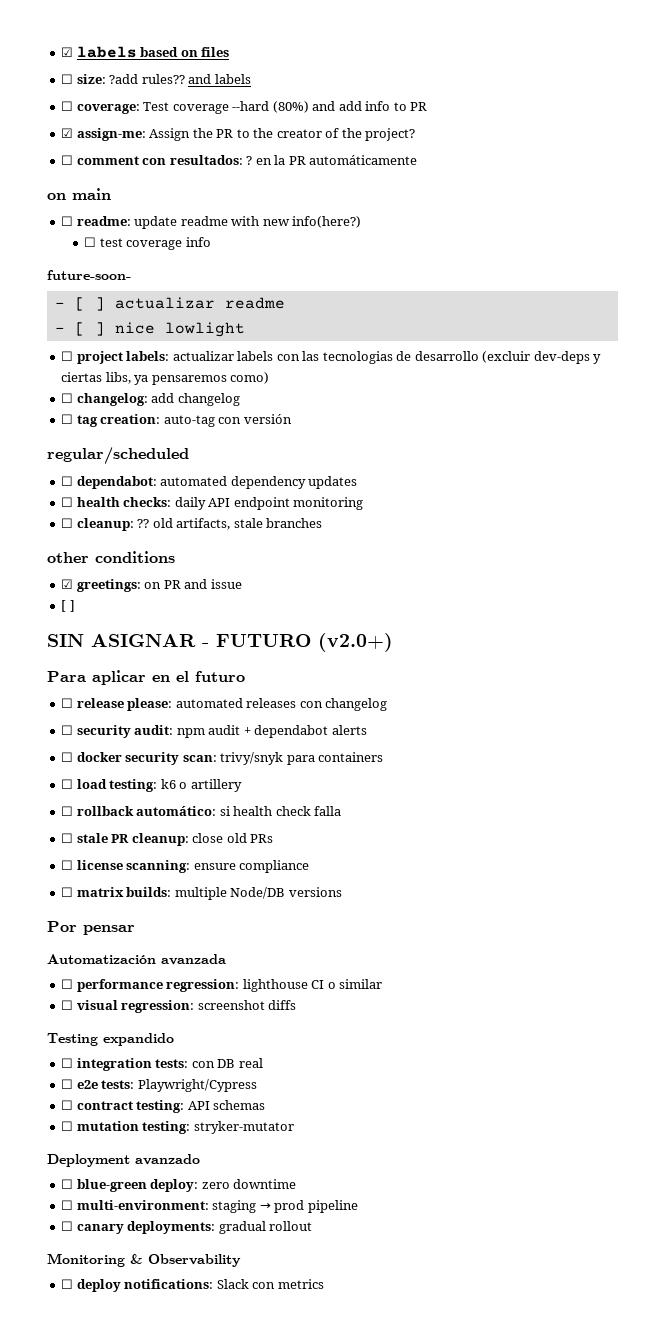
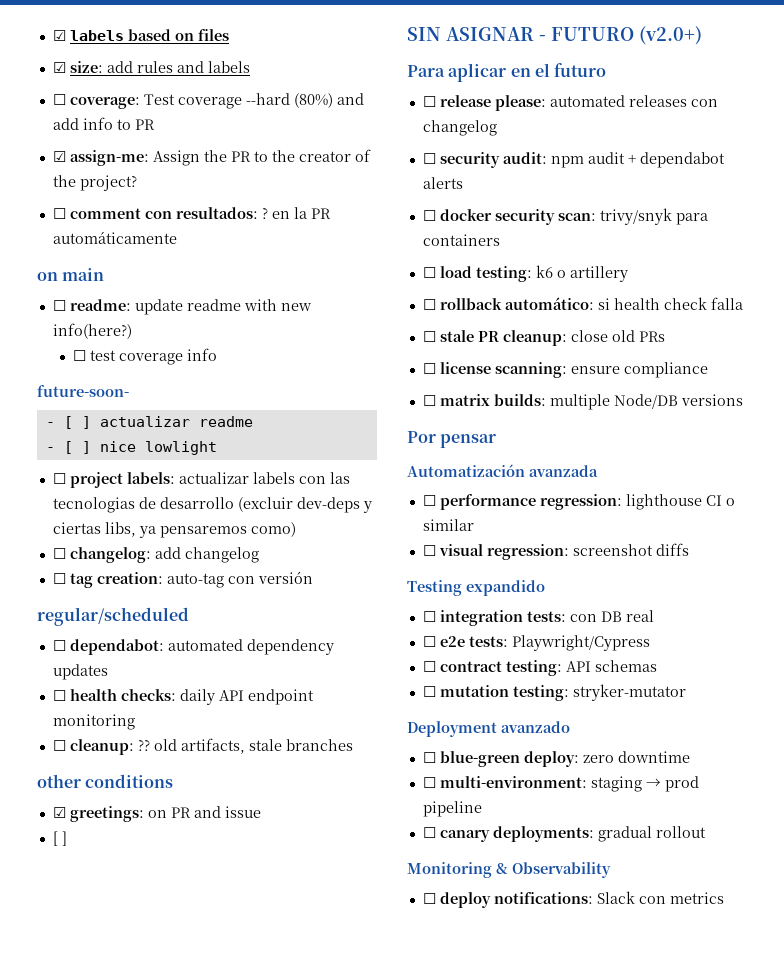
[61,74,185,84] ☐ size: ?add rules?? -> [52,61,173,73] ☑ size: add rules

